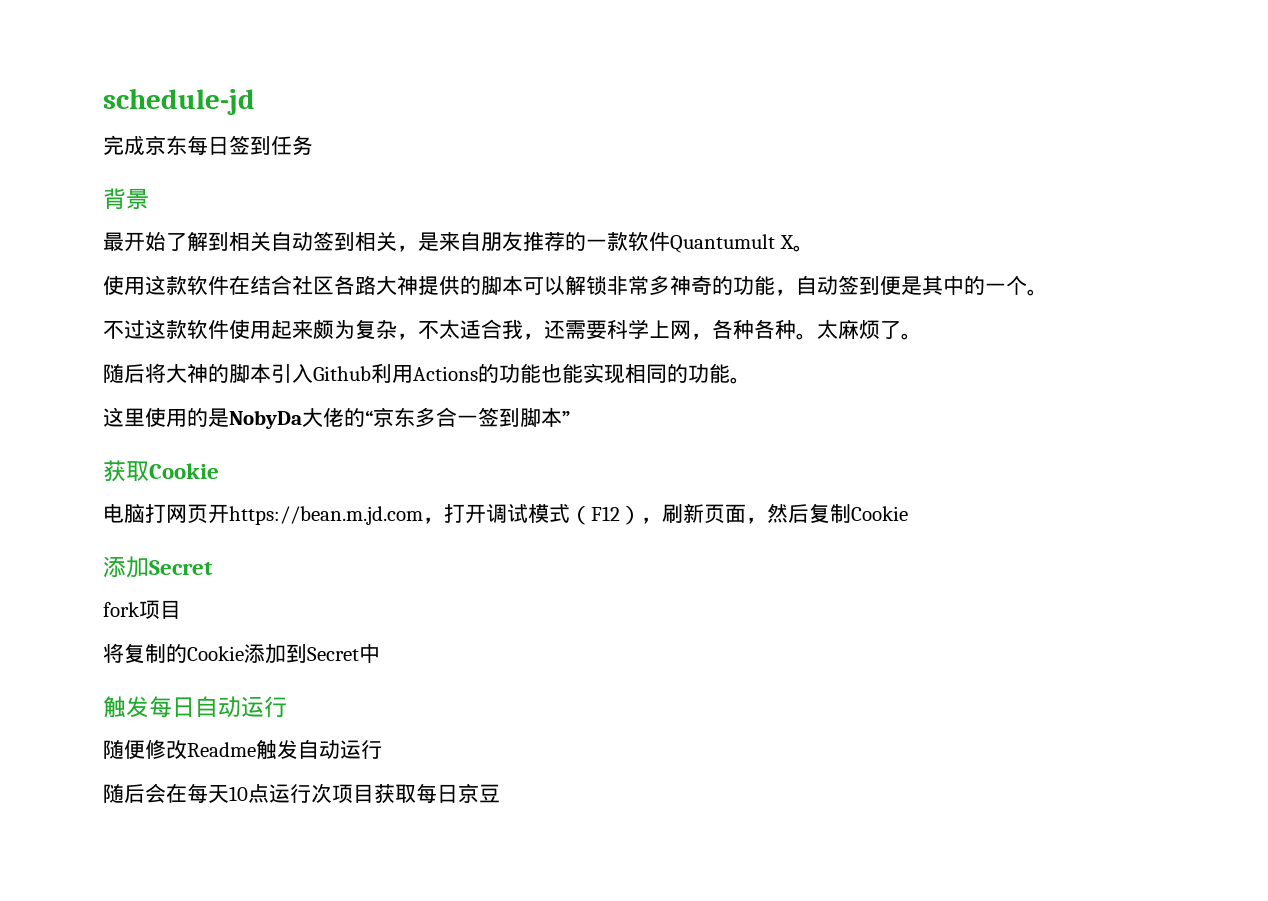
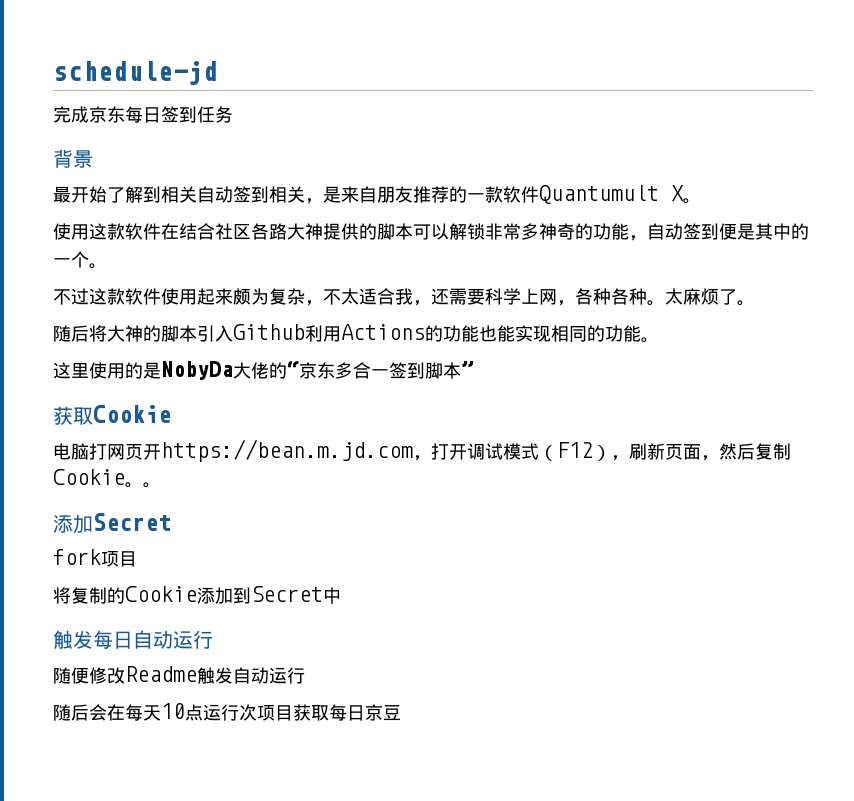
(908, 513) none -> [125,482,161,488] 。。

